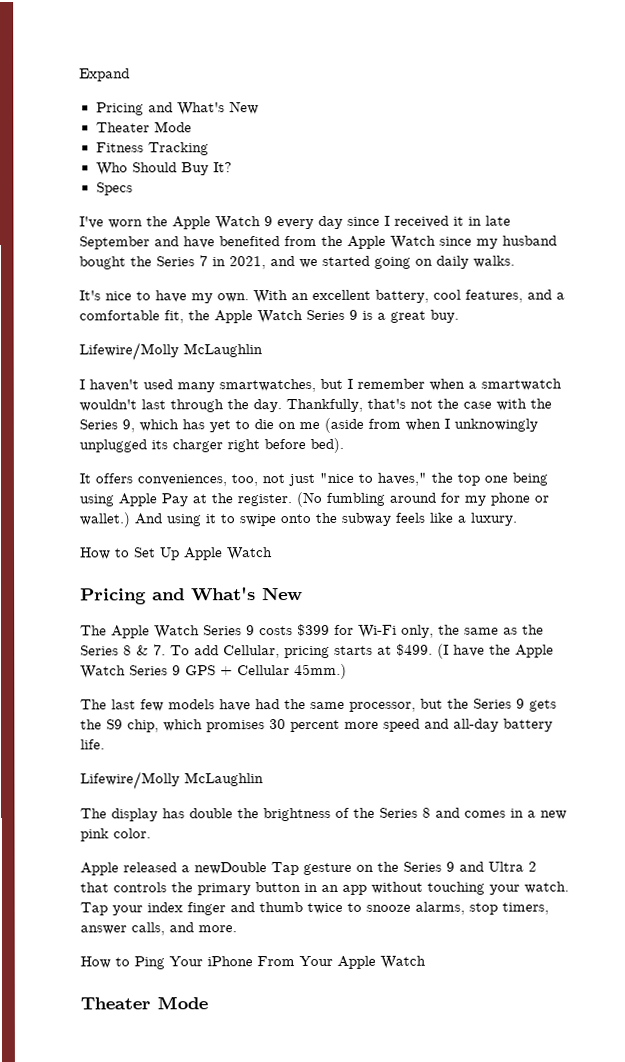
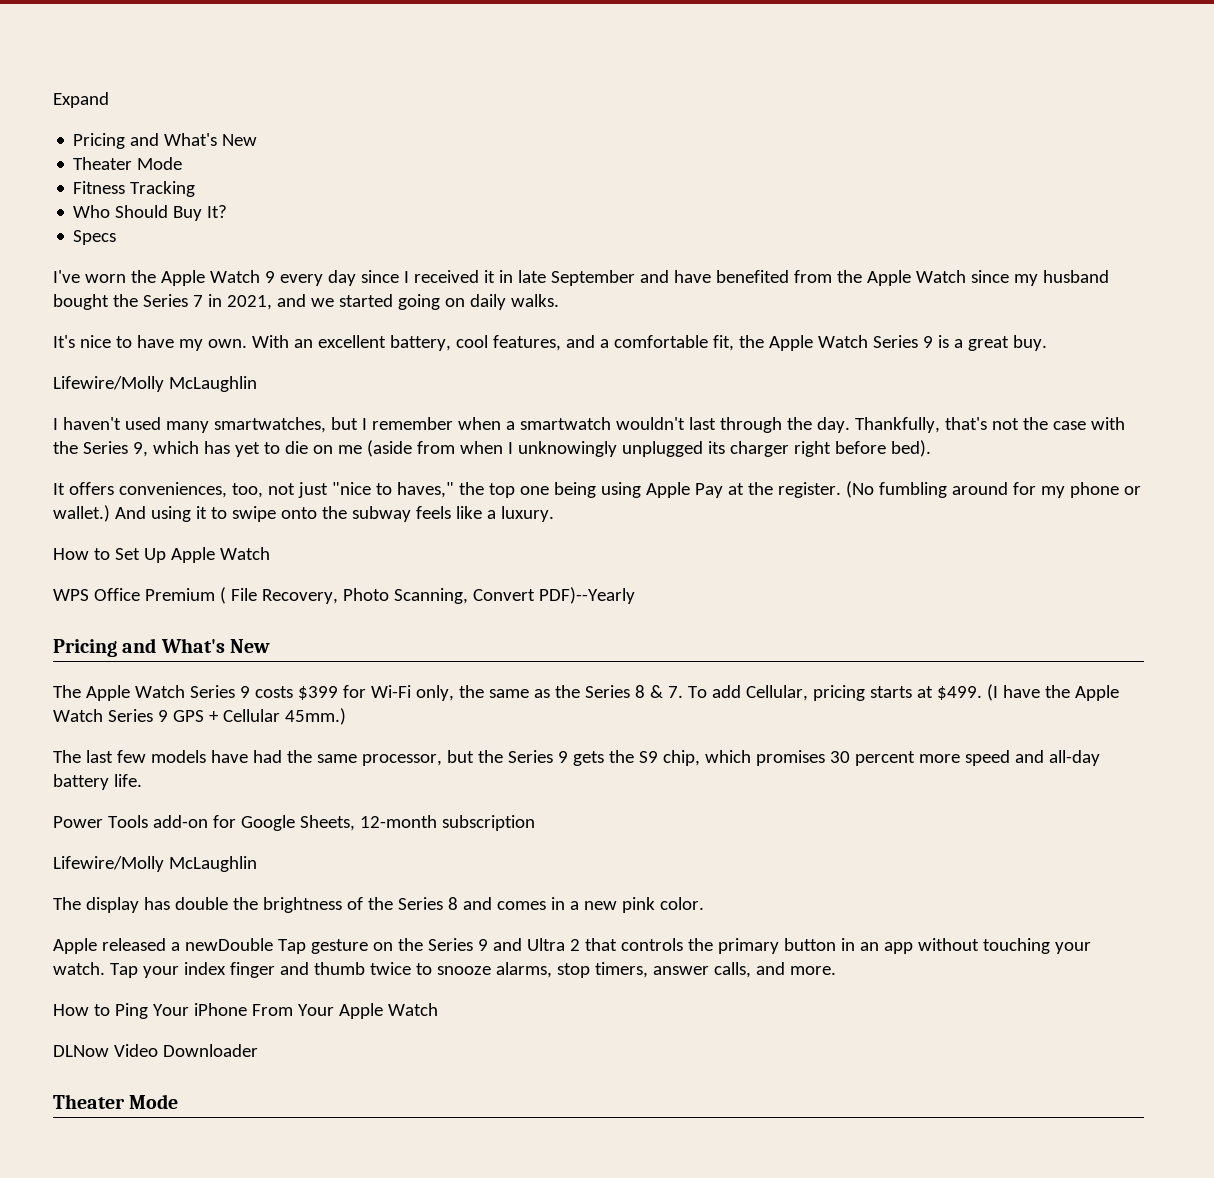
(273, 554) none -> [53,587,635,604] // WPS Office Premium ( File Recovery, Photo Scanning, Convert PDF)--Yearly
(105, 744) none -> [53,815,535,831] // Power Tools add-on for Google Sheets, 12-month subscription
(426, 962) none -> [53,1044,258,1057] // DLNow Video Downloader

